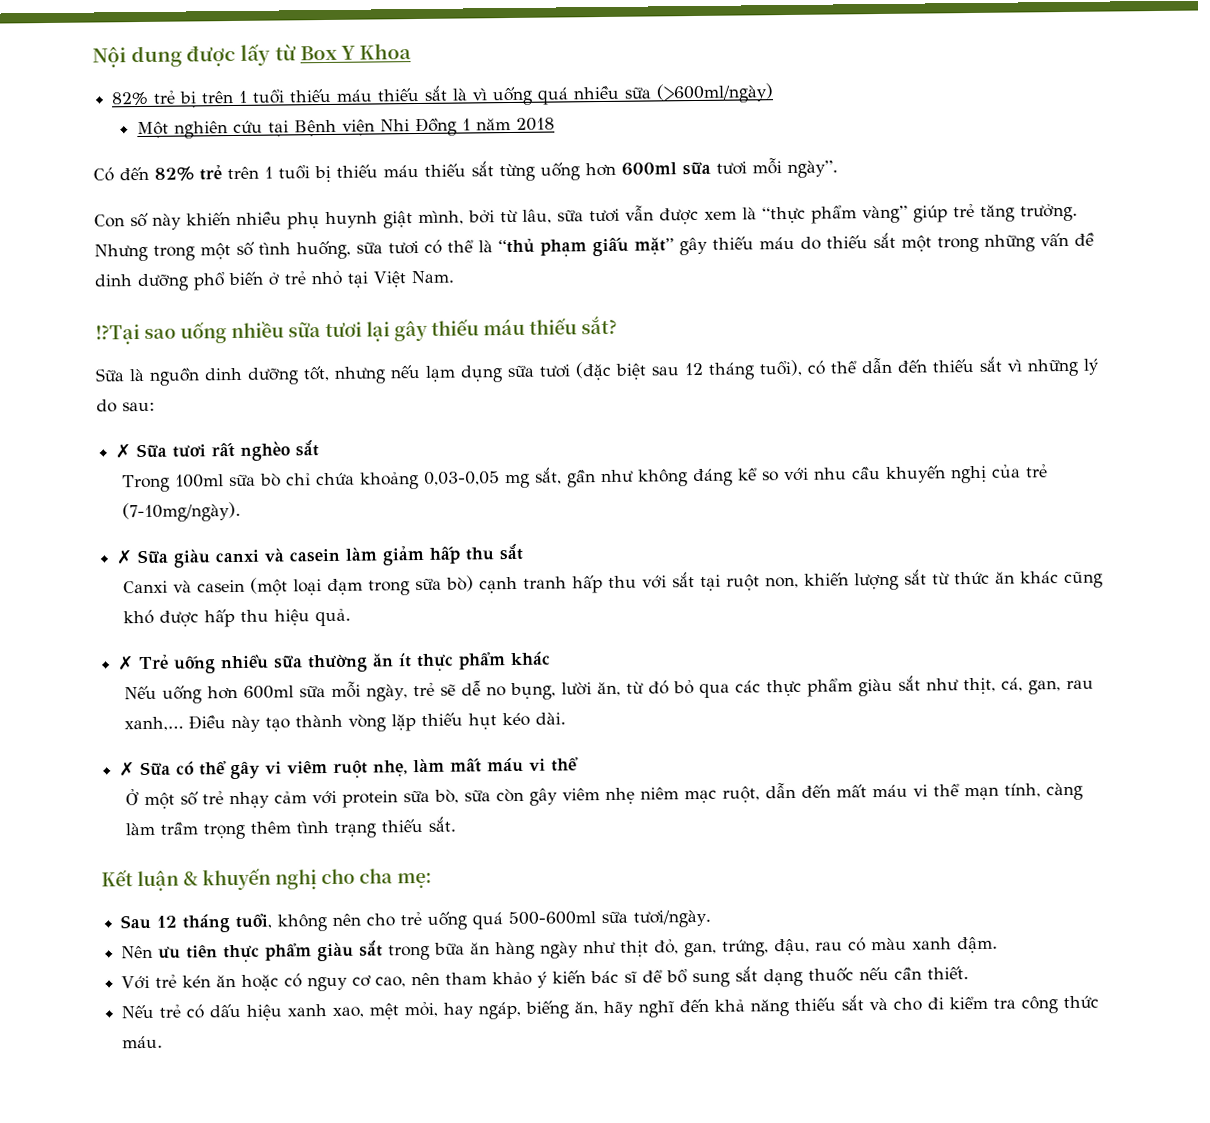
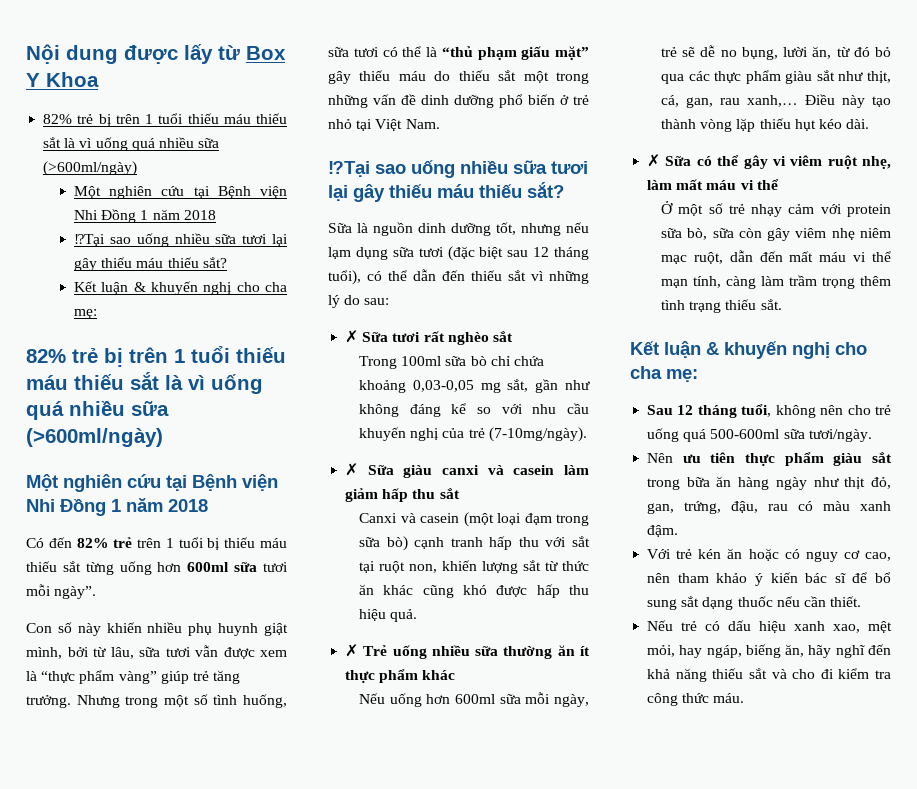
(556, 124) none -> [74,233,289,247] [74,257,227,271] [74,281,287,295] [74,309,98,318] [26,346,286,367] [26,372,263,394] [26,401,169,420] [26,428,163,447] [26,474,278,492] [26,498,208,516] // ⁉Tại sao uống nhiều sữa tươi lại gây thiếu máu thiếu sắt? // Kết luận & khuyến nghị cho cha mẹ: // 82% trẻ bị trên 1 tuổi thiếu máu thiếu sắt là vì uống quá nhiều sữa (>600ml/ngày) // Một nghiên cứu tại Bệnh viện Nhi Đồng 1 năm 2018

